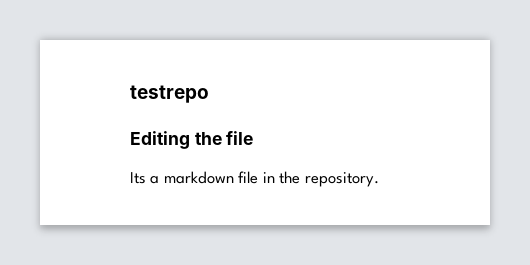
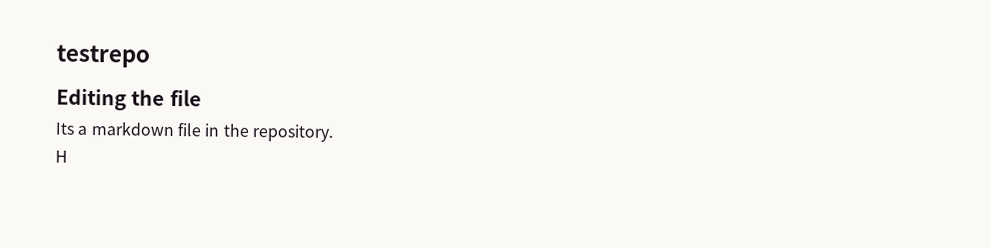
(379, 179) none -> [55,150,68,163] // H

